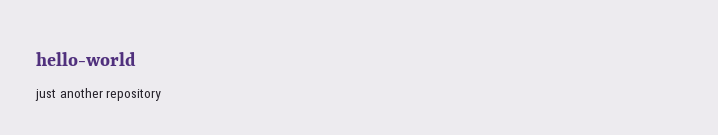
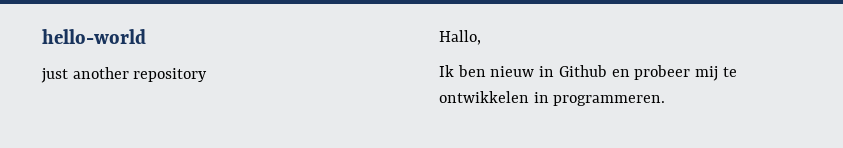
(162, 95) none -> [439,30,481,45] [439,65,737,81] [439,91,666,106] // Hallo, // Ik ben nieuw in Github en probeer mij te ontwikkelen in programmeren.

